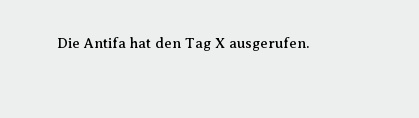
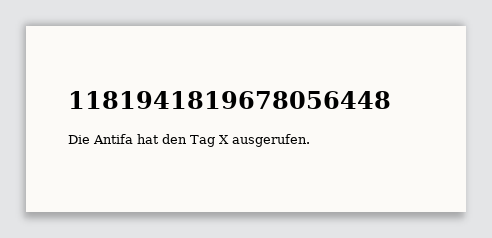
(57, 43) none -> [68,91,391,109] 1181941819678056448 //

